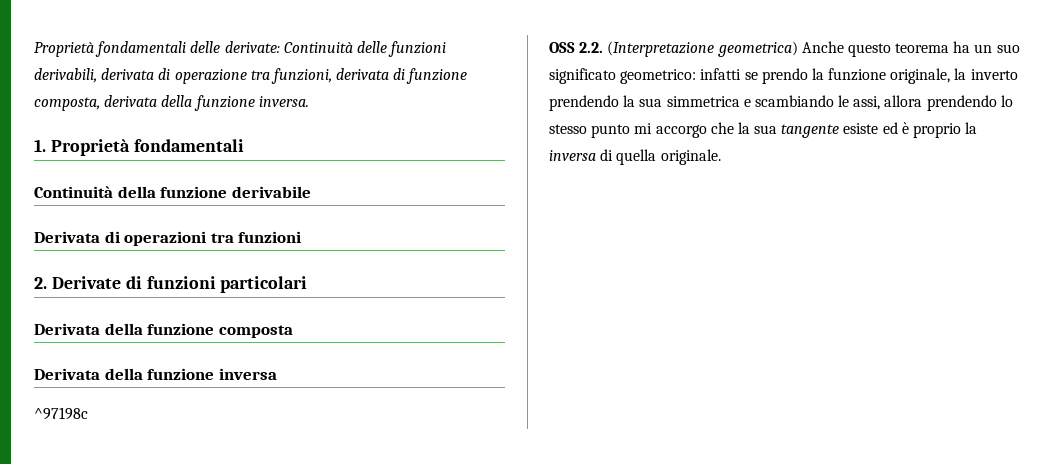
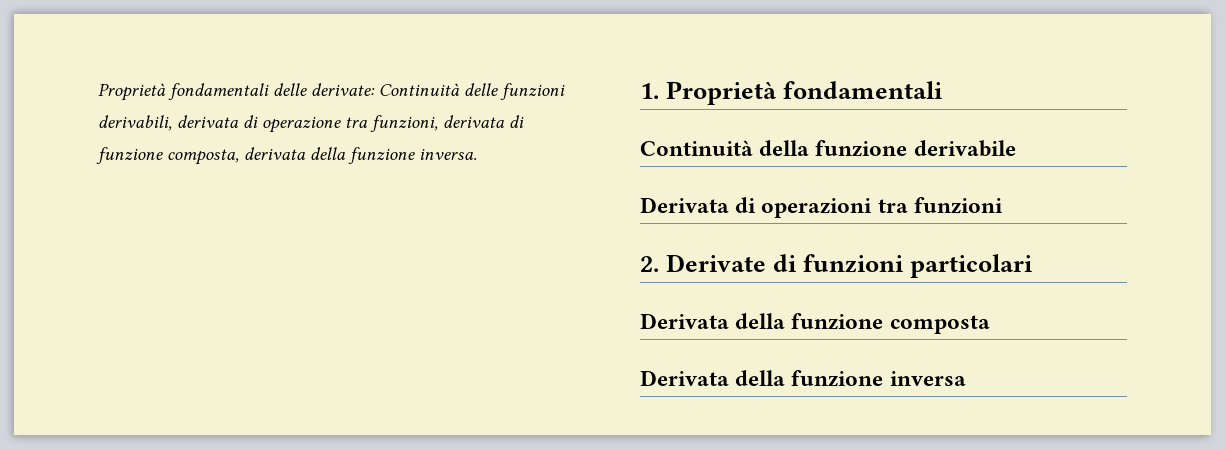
[34,407,88,420] [549,41,1020,57] [549,68,1018,84] [549,95,1013,111] [549,122,978,138] [549,149,721,165] // ^97198c // OSS 2.2. (Interpretazione geometrica) Anche questo teorema ha un suo significato geometrico: infatti se prendo la funzione originale, la inverto prendendo la sua simmetrica e scambiando le assi, allora prendendo lo stesso punto mi accorgo che la sua tangente esiste ed è proprio la inversa di quella originale. -> (966, 378) none

